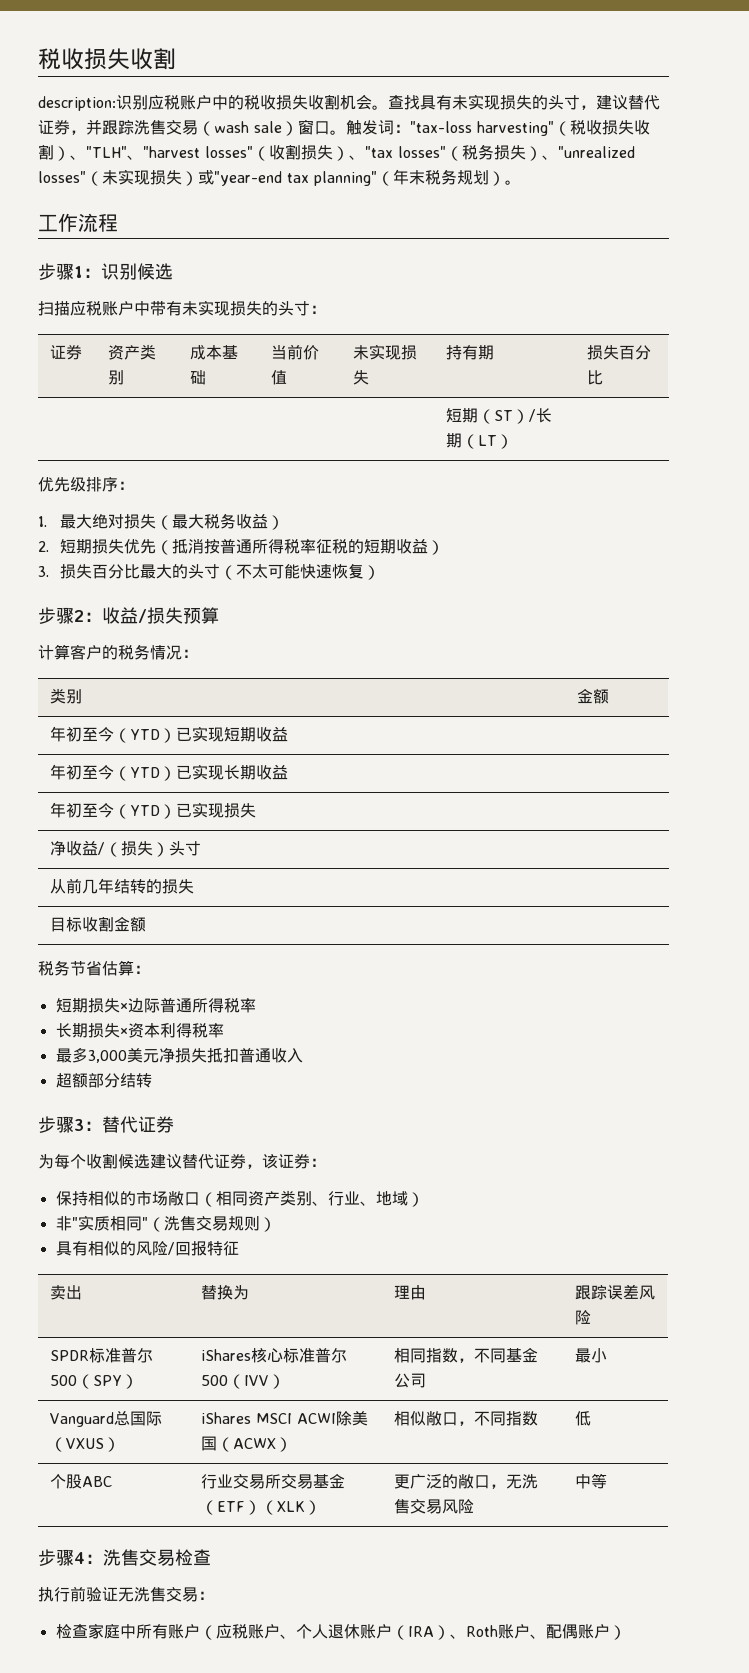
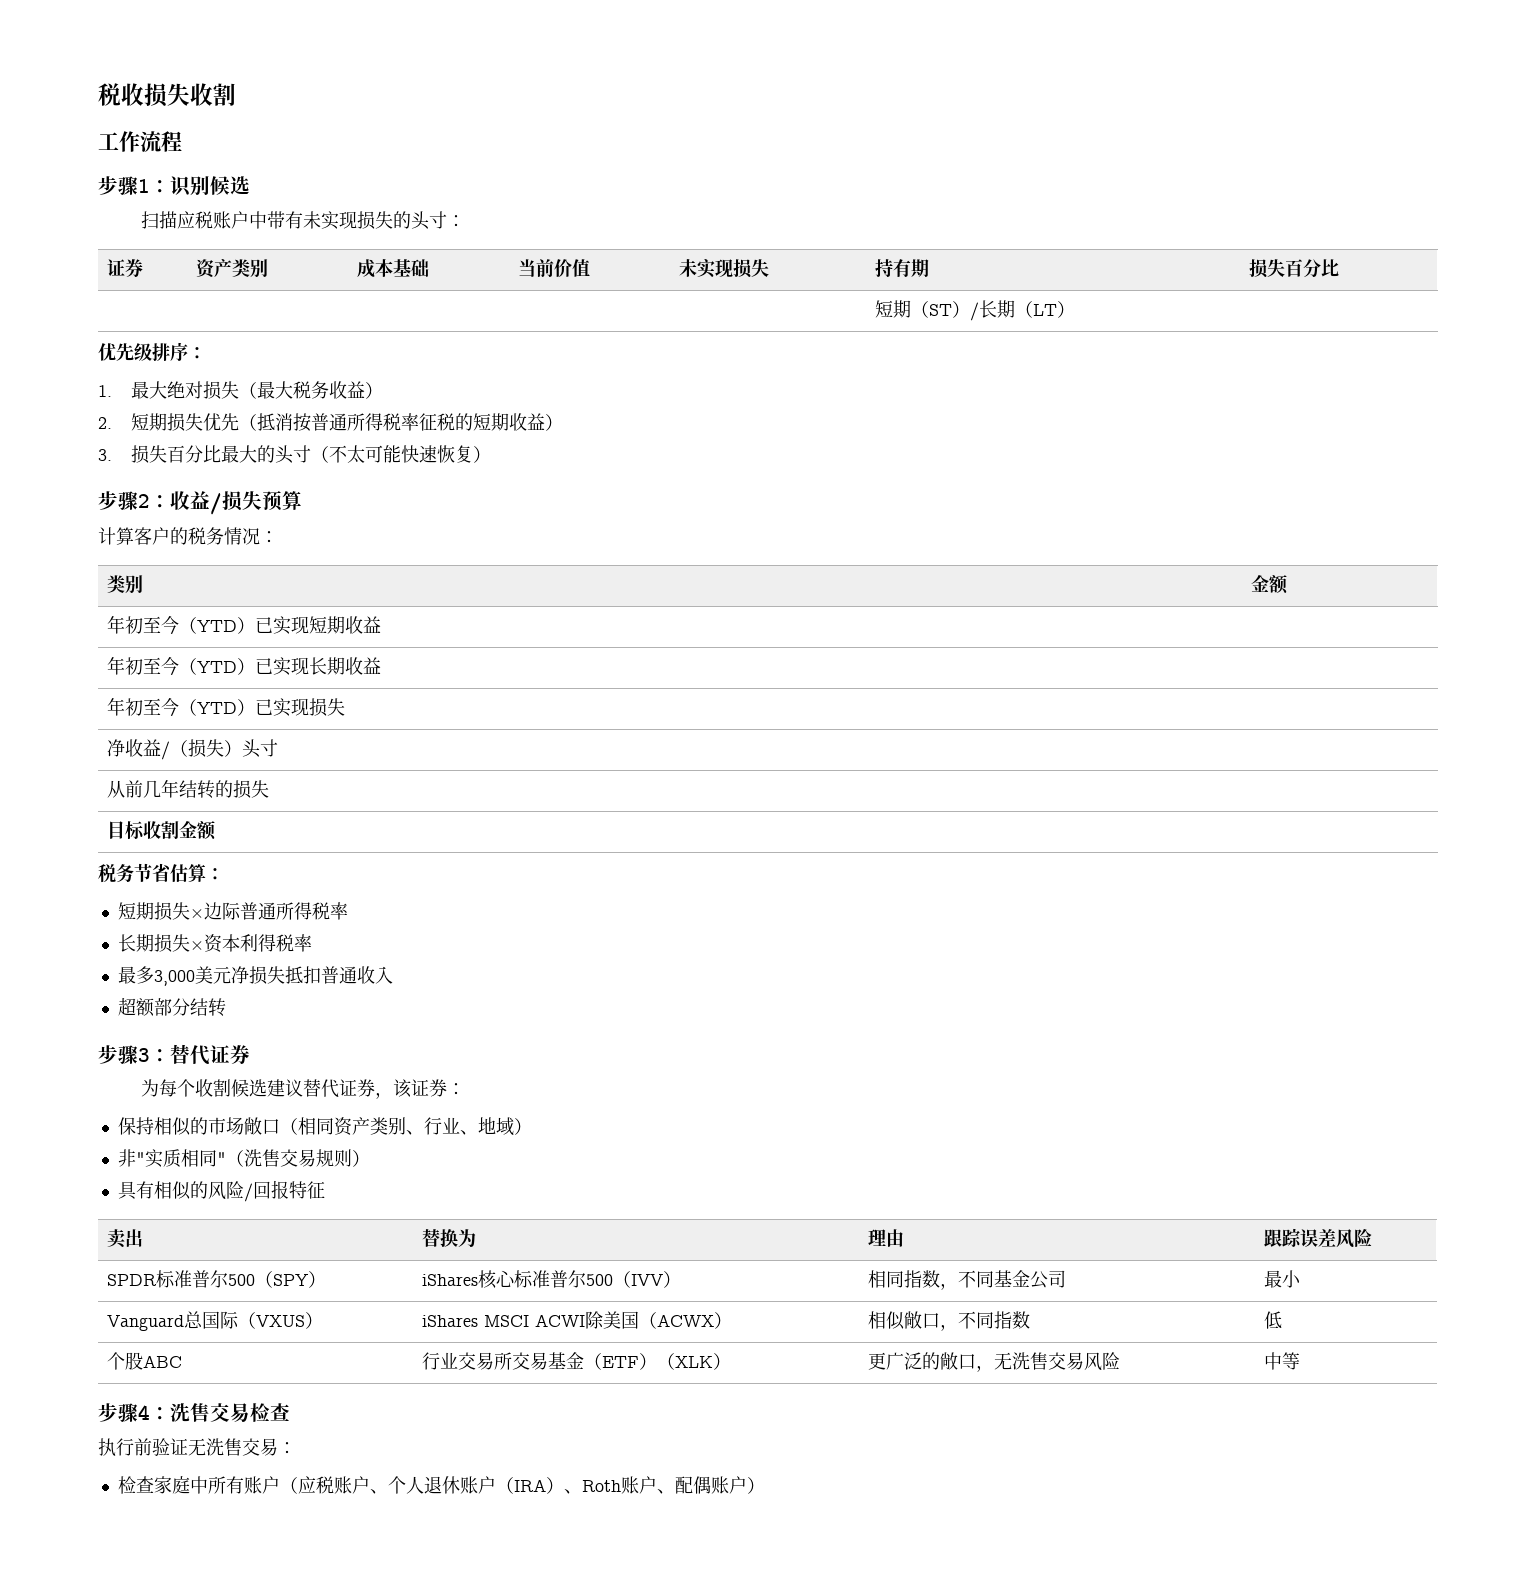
[38,48,176,70] [38,94,660,111] [38,119,650,136] [38,144,635,161] [38,169,521,186] 税收损失收割 // description:识别应税账户中的税收损失收割机会。查找具有未实现损失的头寸，建议替代证券，并跟踪洗售交易（wash sale）窗口。触发词："tax-loss harvesting"（税收损失收割）、"TLH"、"harvest losses"（收割损失）、"tax losses"（税务损失）、"unrealized losses"（未实现损失）或"year-end tax planning"（年末税务规划）。 -> [98,83,236,107] 税收损失收割

